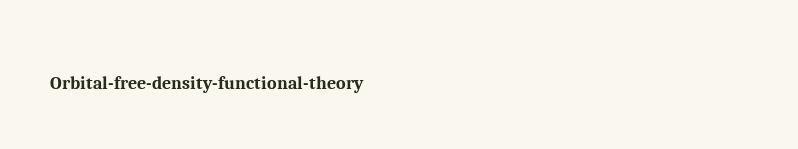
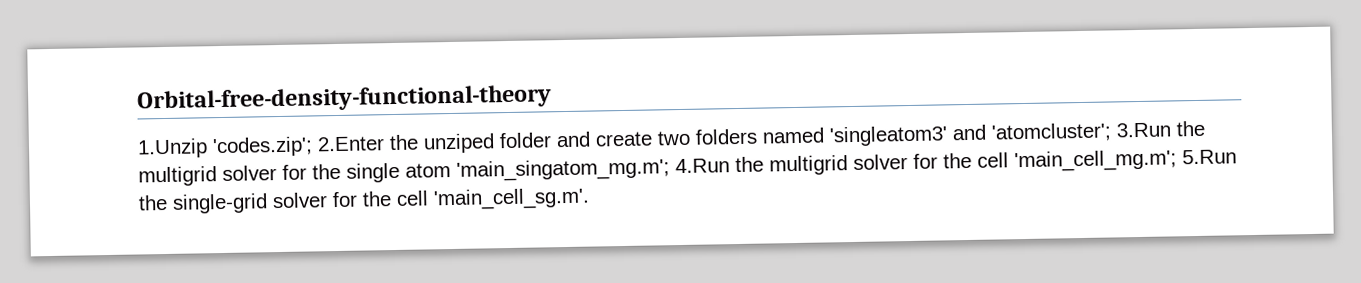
(364, 84) none -> [137,120,1205,159] [138,149,1237,187] [138,187,590,214] // 1.Unzip 'codes.zip'; 2.Enter the unziped folder and create two folders named 'singleatom3' and 'atomcluster'; 3.Run the multigrid solver for the single atom 'main_singatom_mg.m'; 4.Run the multigrid solver for the cell 'main_cell_mg.m'; 5.Run the single-grid solver for the cell 'main_cell_sg.m'.

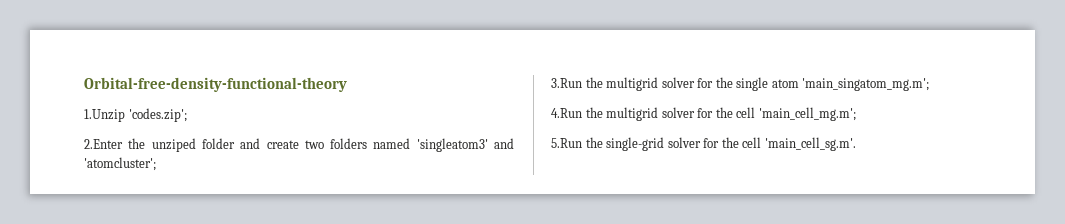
(313, 147) none -> (187, 115) //
(1112, 132) none -> (156, 164) //
(670, 170) none -> (930, 84) //
(1177, 161) none -> (856, 114) //

